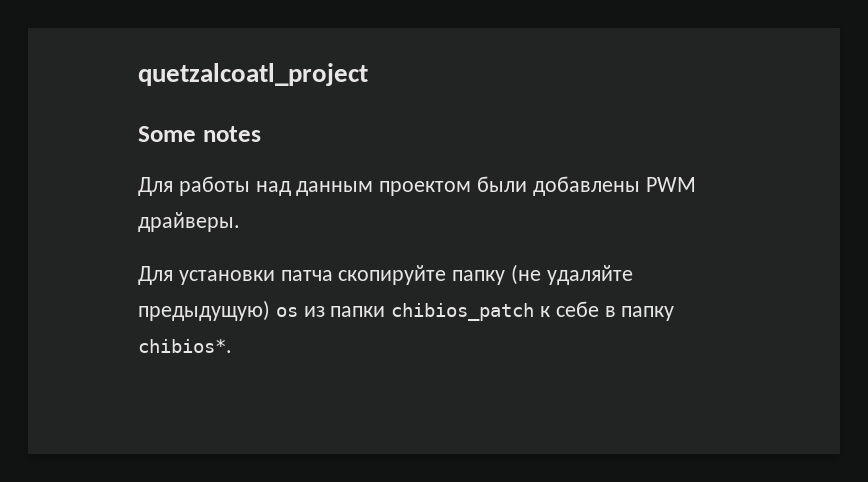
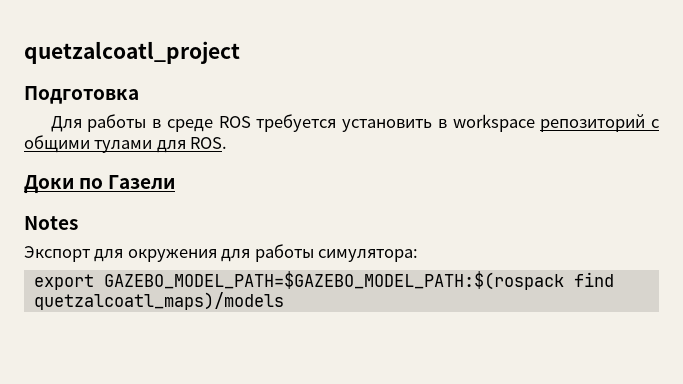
[138,126,261,142] Some notes -> [24,86,139,104] Подготовка
[255,176,696,196] [138,212,240,232] [138,264,633,285] [138,300,675,321] [138,339,232,353] над данным проектом были добавлены PWM драйверы. // Для установки патча скопируйте папку (не удаляйте предыдущую) os из папки chibios_patch к себе в папку chibios*. -> [152,114,659,132] [24,135,228,153] [24,175,176,194] [24,216,78,230] [24,244,419,262] [33,271,614,290] [33,292,284,310] в среде ROS требуется установить в workspace репозиторий с общими тулами для ROS. // Доки по Газели // Notes // Экспорт для окружения для работы симулятора: // export GAZEBO_MODEL_PATH=$GAZEBO_MODEL_PATH:$(rospack find quetzalcoatl_maps)/models

